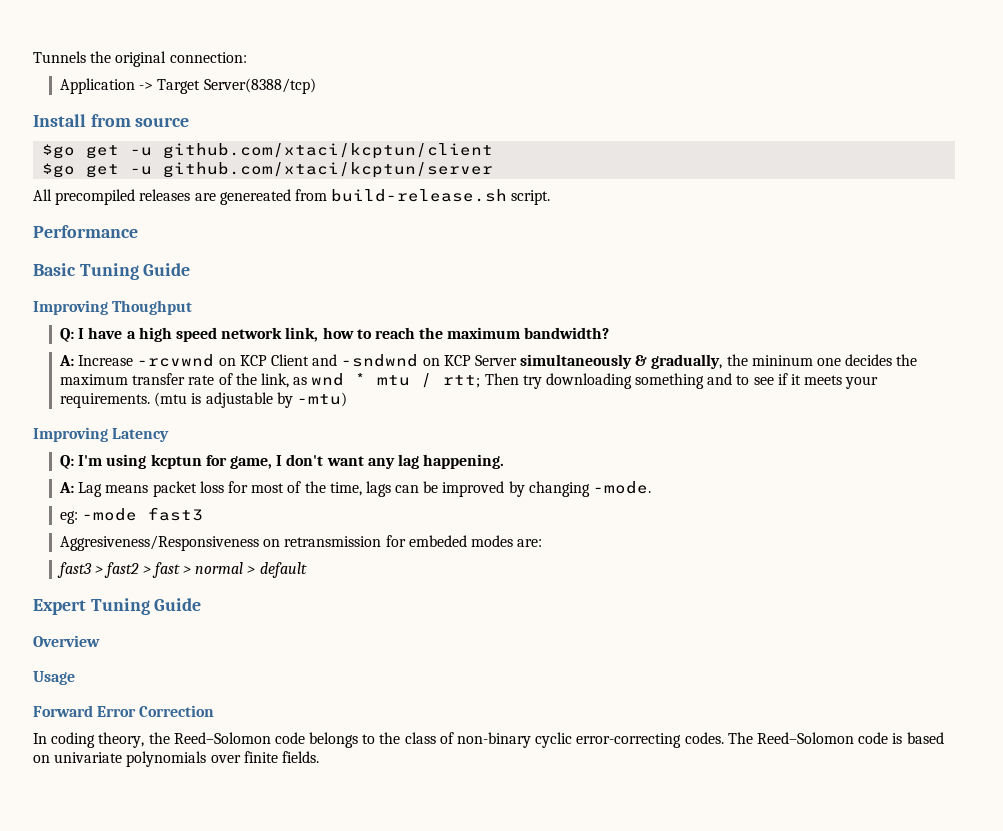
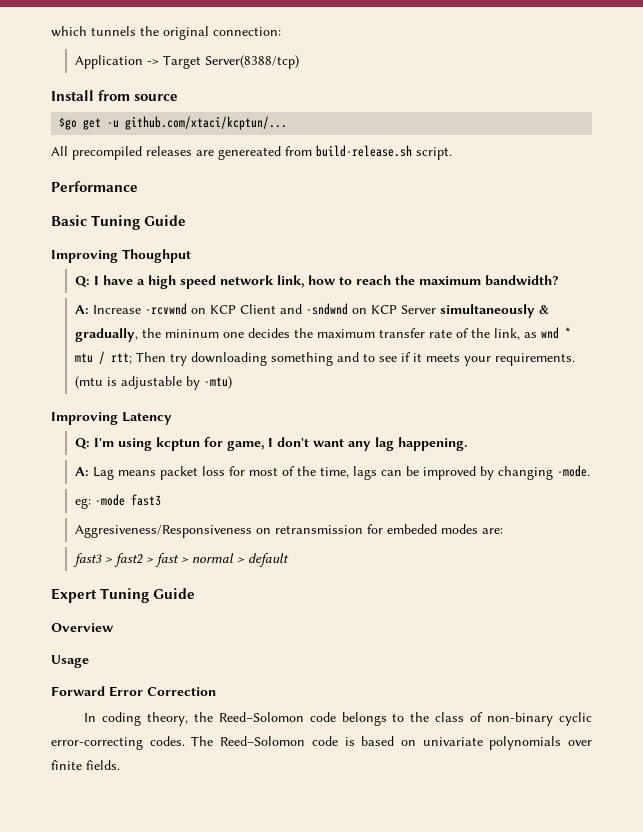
[33,51,86,63] Tunnels -> [51,26,136,37] which tunnels
[163,143,494,159] [42,162,494,178] github.com/xtaci/kcptun/client // $go get -u github.com/xtaci/kcptun/server -> [125,116,288,130] github.com/xtaci/kcptun/...

